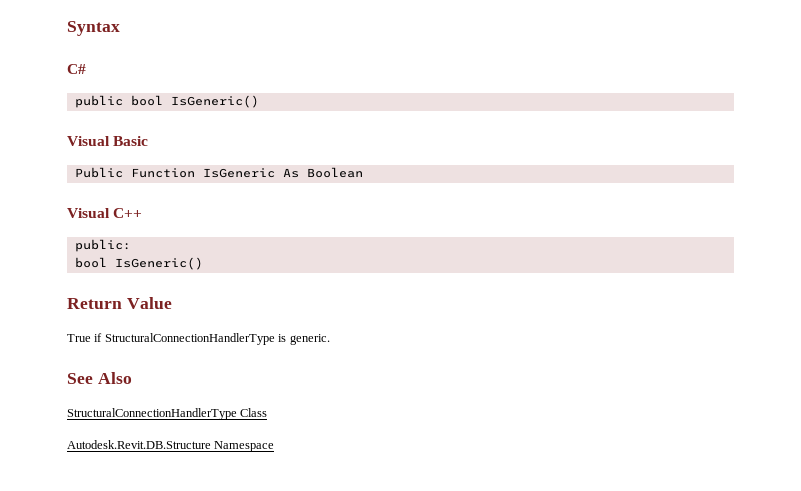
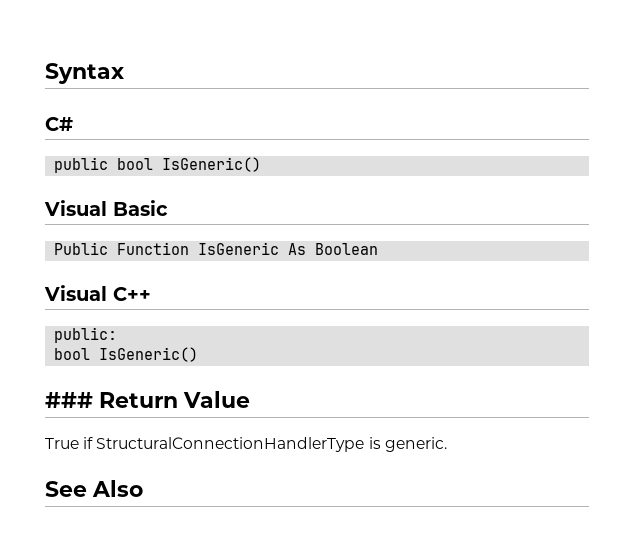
(203, 263) none -> [45,392,93,408] ###
[67,408,268,420] [67,440,275,452] // StructuralConnectionHandlerType Class // Autodesk.Revit.DB.Structure Namespace -> (143, 488) none

